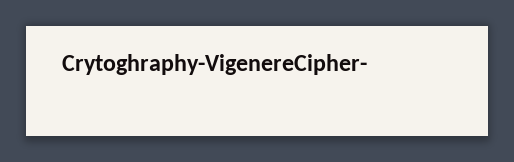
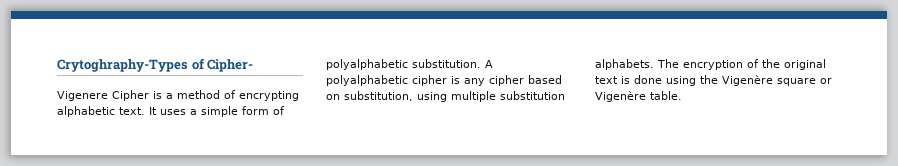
[62,54,367,75] Crytoghraphy-VigenereCipher- -> [57,58,254,72] [57,90,299,101] [57,106,285,117] [326,59,493,70] [326,75,562,86] [326,91,565,102] [595,59,826,70] [595,75,832,86] [595,91,682,102] Crytoghraphy-Types of Cipher- // Vigenere Cipher is a method of encrypting alphabetic text. It uses a simple form of polyalphabetic substitution. A polyalphabetic cipher is any cipher based on substitution, using multiple substitution alphabets. The encryption of the original text is done using the Vigenère square or Vigenère table.

